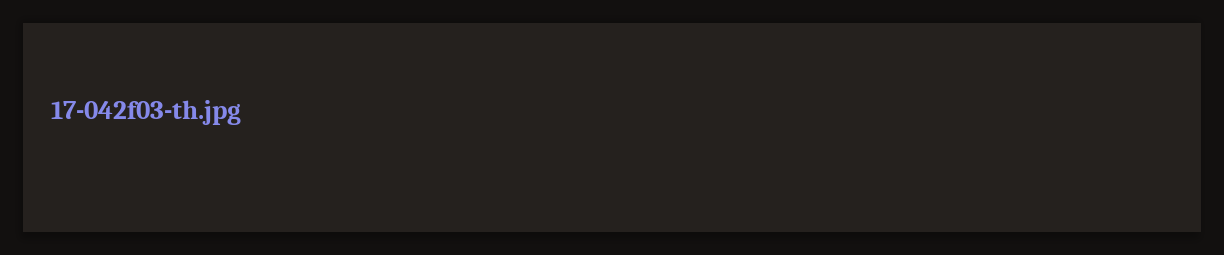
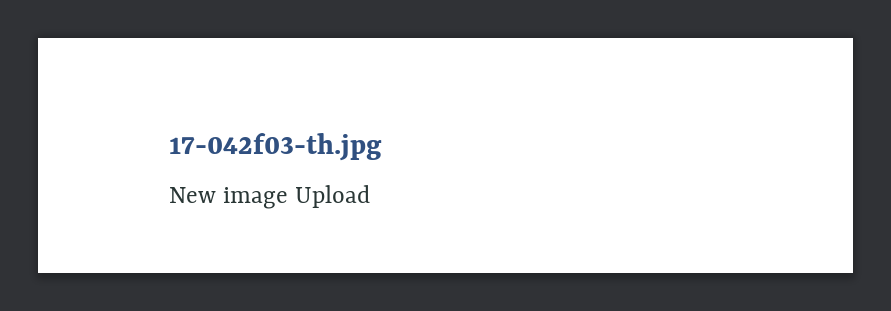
(241, 112) none -> [169,185,371,209] // New image Upload

